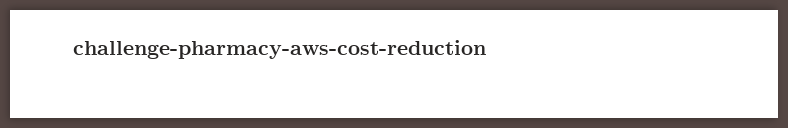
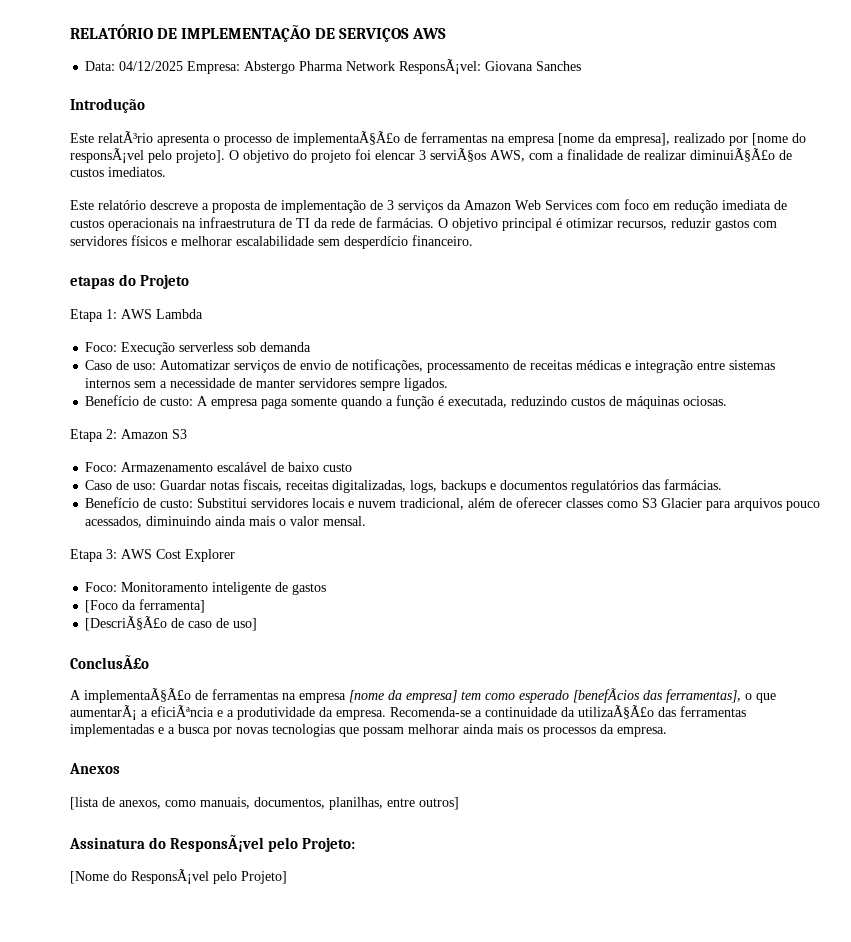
[73,40,486,59] challenge-pharmacy-aws-cost-reduction -> [70,24,446,42] [85,59,582,74] [70,98,145,113] [70,131,806,146] [70,148,792,163] [70,167,166,177] [70,199,787,213] [70,217,777,231] [70,235,473,249] [70,274,190,289] [70,309,203,322] [85,342,312,355] [85,359,776,373] [85,378,449,391] [85,395,728,409] [70,429,187,442] [85,462,353,472] [85,479,723,493] [85,497,821,511] [85,516,367,528] [70,549,235,562] [85,582,327,595] [85,599,206,613] [85,616,258,631] [70,655,149,669] [70,688,776,703] [70,705,746,720] [70,724,667,737] [69,763,120,774] [70,797,459,810] [69,835,356,852] [70,869,287,884] RELATÓRIO DE IMPLEMENTAÇÃO DE SERVIÇOS AWS // Data: 04/12/2025 Empresa: Abstergo Pharma Network ResponsÃ¡vel: Giovana Sanches // Introdução // Este relatÃ³rio apresenta o processo de implementaÃ§Ã£o de ferramentas na empresa [nome da empresa], realizado por [nome do responsÃ¡vel pelo projeto]. O objetivo do projeto foi elencar 3 serviÃ§os AWS, com a finalidade de realizar diminuiÃ§Ã£o de custos imediatos. // Este relatório descreve a proposta de implementação de 3 serviços da Amazon Web Services com foco em redução imediata de custos operacionais na infraestrutura de TI da rede de farmácias. O objetivo principal é otimizar recursos, reduzir gastos com servidores físicos e melhorar escalabilidade sem desperdício financeiro. // etapas do Projeto // Etapa 1: AWS Lambda // Foco: Execução serverless sob demanda // Caso de uso: Automatizar serviços de envio de notificações, processamento de receitas médicas e integração entre sistemas internos sem a necessidade de manter servidores sempre ligados. // Benefício de custo: A empresa paga somente quando a função é executada, reduzindo custos de máquinas ociosas. // Etapa 2: Amazon S3 // Foco: Armazenamento escalável de baixo custo // Caso de uso: Guardar notas fiscais, receitas digitalizadas, logs, backups e documentos regulatórios das farmácias. // Benefício de custo: Substitui servidores locais e nuvem tradicional, além de oferecer classes como S3 Glacier para arquivos pouco acessados, diminuindo ainda mais o valor mensal. // Etapa 3: AWS Cost Explorer // Foco: Monitoramento inteligente de gastos // [Foco da ferramenta] // [DescriÃ§Ã£o de caso de uso] // ConclusÃ£o // A implementaÃ§Ã£o de ferramentas na empresa [nome da empresa] tem como esperado [benefÃcios das ferramentas], o que aumentarÃ¡ a eficiÃªncia e a produtividade da empresa. Recomenda-se a continuidade da utilizaÃ§Ã£o das ferramentas implementadas e a busca por novas tecnologias que possam melhorar ainda mais os processos da empresa. // Anexos // [lista de anexos, como manuais, documentos, planilhas, entre outros] // Assinatura do ResponsÃ¡vel pelo Projeto: // [Nome do ResponsÃ¡vel pelo Projeto]

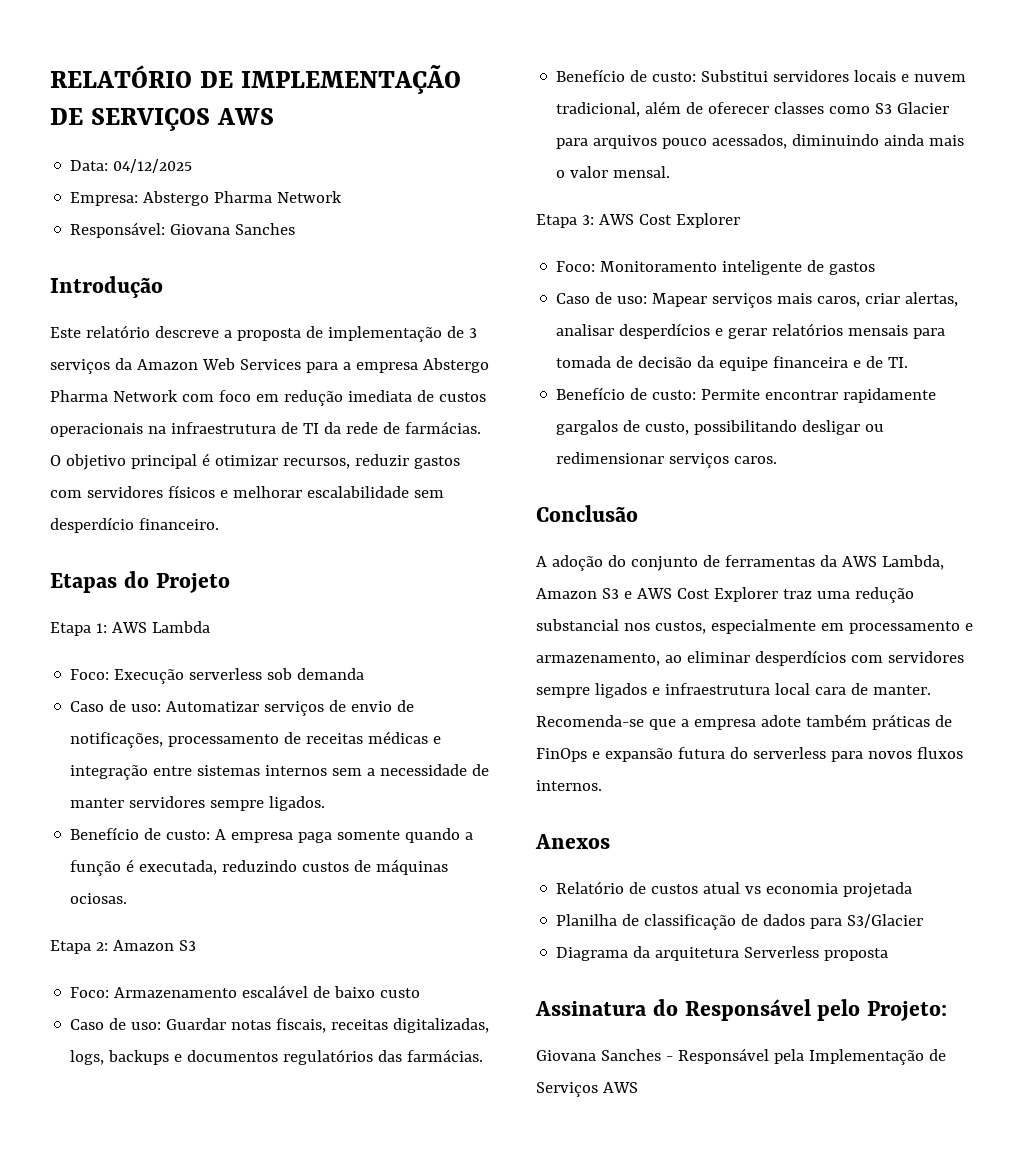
(184, 66) none -> (193, 166) //
[399,59,482,74] ResponsÃ¡vel: -> [70,222,166,238] // Responsável:
[70,131,806,146] [70,148,792,163] [70,167,166,177] // Este relatÃ³rio apresenta o processo de implementaÃ§Ã£o de ferramentas na empresa [nome da empresa], realizado por [nome do responsÃ¡vel pelo projeto]. O objetivo do projeto foi elencar 3 serviÃ§os AWS, com a finalidade de realizar diminuiÃ§Ã£o de custos imediatos. -> (163, 287) none
(592, 205) none -> [305,358,489,373] [50,390,178,402] para a empresa Abstergo Pharma Network
[70,276,115,289] etapas -> [50,573,117,593] Etapas
[85,599,206,613] [85,616,258,631] [70,655,149,669] [70,688,776,703] [70,705,746,720] [70,724,667,737] [69,763,120,774] [70,797,459,810] [Foco da ferramenta] // [DescriÃ§Ã£o de caso de uso] // ConclusÃ£o // A implementaÃ§Ã£o de ferramentas na empresa [nome da empresa] tem como esperado [benefÃcios das ferramentas], o que aumentarÃ¡ a eficiÃªncia e a produtividade da empresa. Recomenda-se a continuidade da utilizaÃ§Ã£o das ferramentas implementadas e a busca por novas tecnologias que possam melhorar ainda mais os processos da empresa. // Anexos // [lista de anexos, como manuais, documentos, planilhas, entre outros] -> [556,292,959,308] [556,323,946,339] [556,356,909,371] [556,387,937,403] [556,420,885,435] [556,452,778,468] [536,505,638,522] [536,555,944,571] [536,587,914,603] [536,619,973,634] [536,650,964,666] [536,683,931,698] [536,714,952,730] [536,747,963,762] [536,780,602,791] [535,834,610,849] [556,881,913,898] [556,914,924,930] [556,946,889,961] Caso de uso: Mapear serviços mais caros, criar alertas, analisar desperdícios e gerar relatórios mensais para tomada de decisão da equipe financeira e de TI. // Benefício de custo: Permite encontrar rapidamente gargalos de custo, possibilitando desligar ou redimensionar serviços caros. // Conclusão // A adoção do conjunto de ferramentas da AWS Lambda, Amazon S3 e AWS Cost Explorer traz uma redução substancial nos custos, especialmente em processamento e armazenamento, ao eliminar desperdícios com servidores sempre ligados e infraestrutura local cara de manter. Recomenda-se que a empresa adote também práticas de FinOps e expansão futura do serverless para novos fluxos internos. // Anexos // Relatório de custos atual vs economia projetada // Planilha de classificação de dados para S3/Glacier // Diagrama da arquitetura Serverless proposta
[170,835,265,852] ResponsÃ¡vel -> [684,999,811,1021] Responsável
[70,869,287,884] [Nome do ResponsÃ¡vel pelo Projeto] -> [536,1048,946,1065] [536,1082,638,1097] Giovana Sanches - Responsável pela Implementação de Serviços AWS

